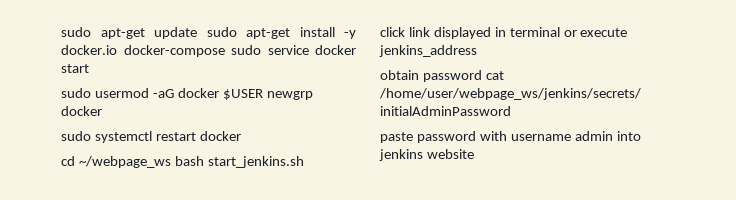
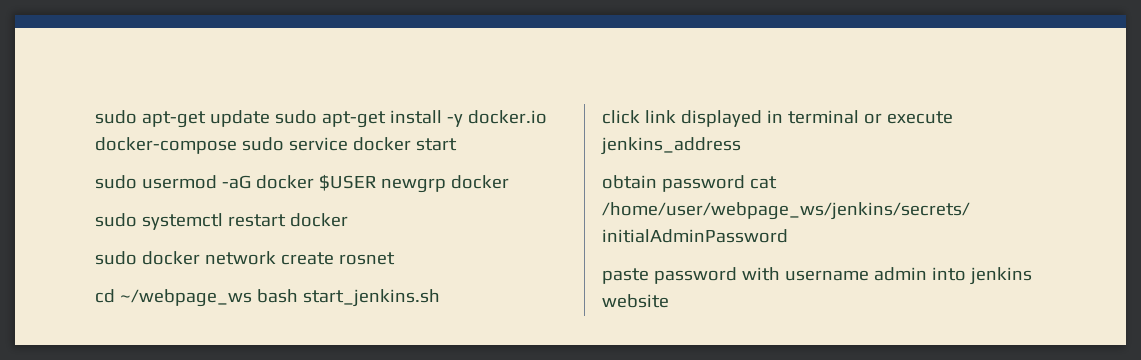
(241, 136) none -> [95,251,395,265] // sudo docker network create rosnet

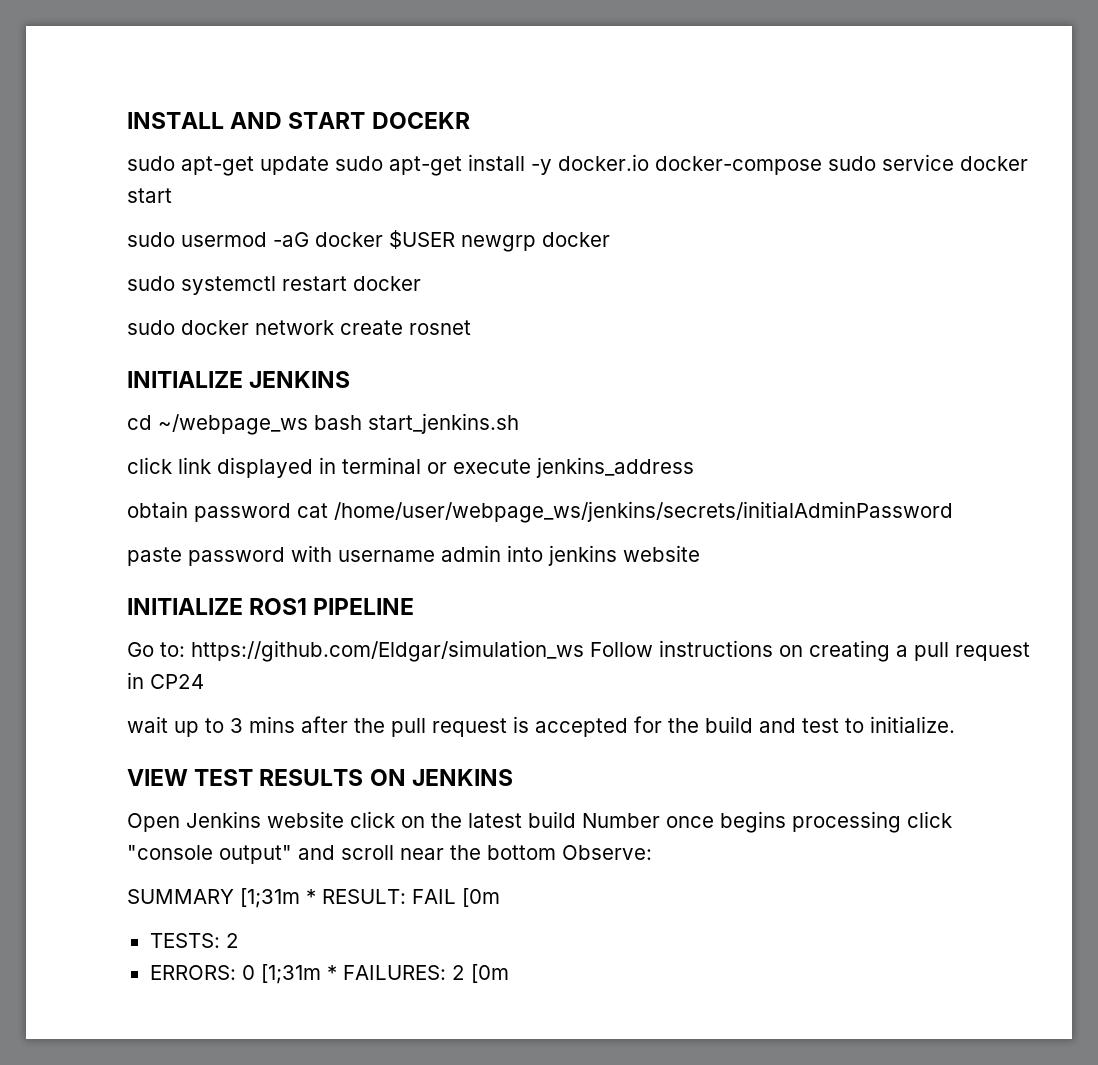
(95, 117) none -> [127,112,470,129] INSTALL AND START DOCEKR //
(395, 258) none -> [127,371,351,388] // INITIALIZE JENKINS
(669, 301) none -> [127,598,415,615] [127,640,1030,662] [127,672,204,689] [127,716,955,737] [127,769,513,786] [127,811,952,833] [127,845,652,864] [127,888,500,908] [149,933,239,948] [149,964,509,984] // INITIALIZE ROS1 PIPELINE // Go to: https://github.com/Eldgar/simulation_ws Follow instructions on creating a pull request in CP24 // wait up to 3 mins after the pull request is accepted for the build and test to initialize. // VIEW TEST RESULTS ON JENKINS // Open Jenkins website click on the latest build Number once begins processing click "console output" and scroll near the bottom Observe: // SUMMARY [1;31m * RESULT: FAIL [0m // TESTS: 2 // ERRORS: 0 [1;31m * FAILURES: 2 [0m

